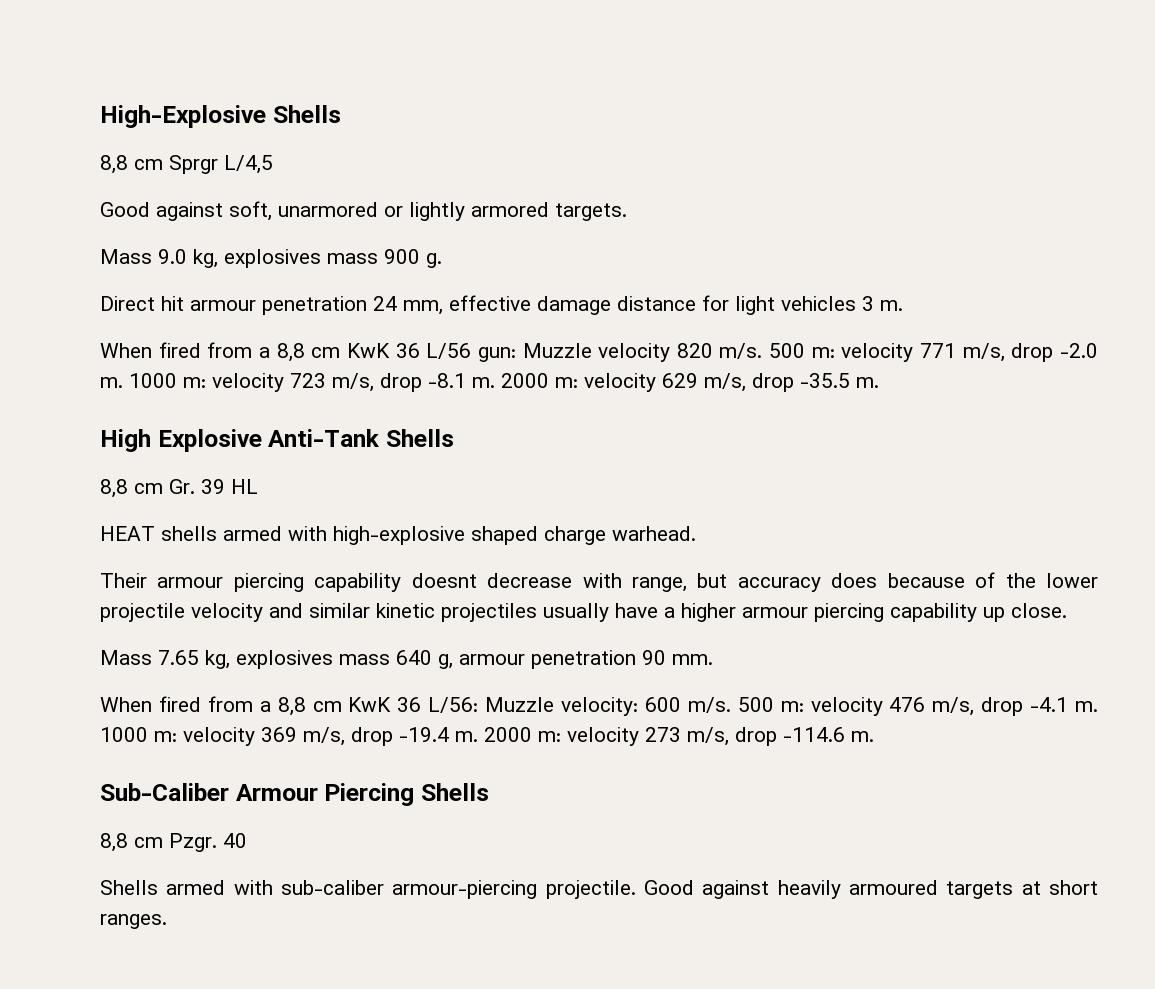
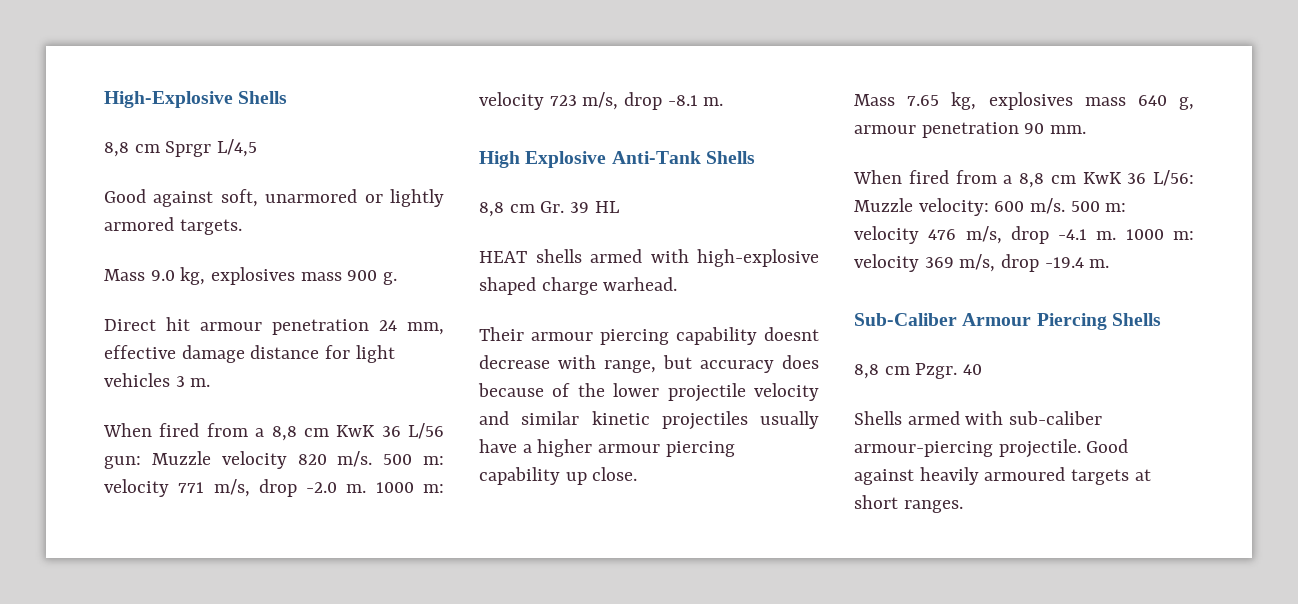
[501,373,879,392] 2000 m: velocity 629 m/s, drop -35.5 m. -> (724, 101) none
[484,727,874,746] 2000 m: velocity 273 m/s, drop -114.6 m. -> (1110, 263) none

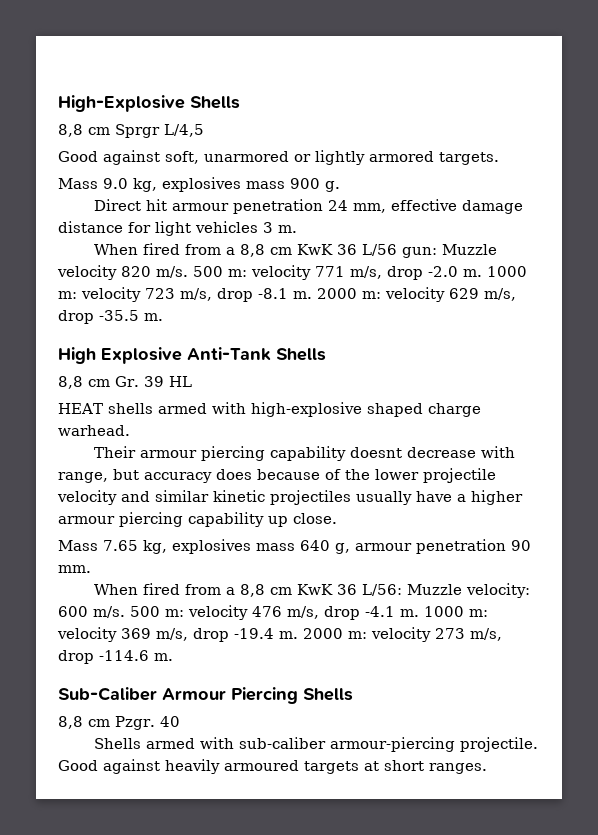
(724, 101) none -> [317,287,516,302] [58,310,163,324] 2000 m: velocity 629 m/s, drop -35.5 m.
(1110, 263) none -> [303,627,502,642] [58,650,173,664] 2000 m: velocity 273 m/s, drop -114.6 m.

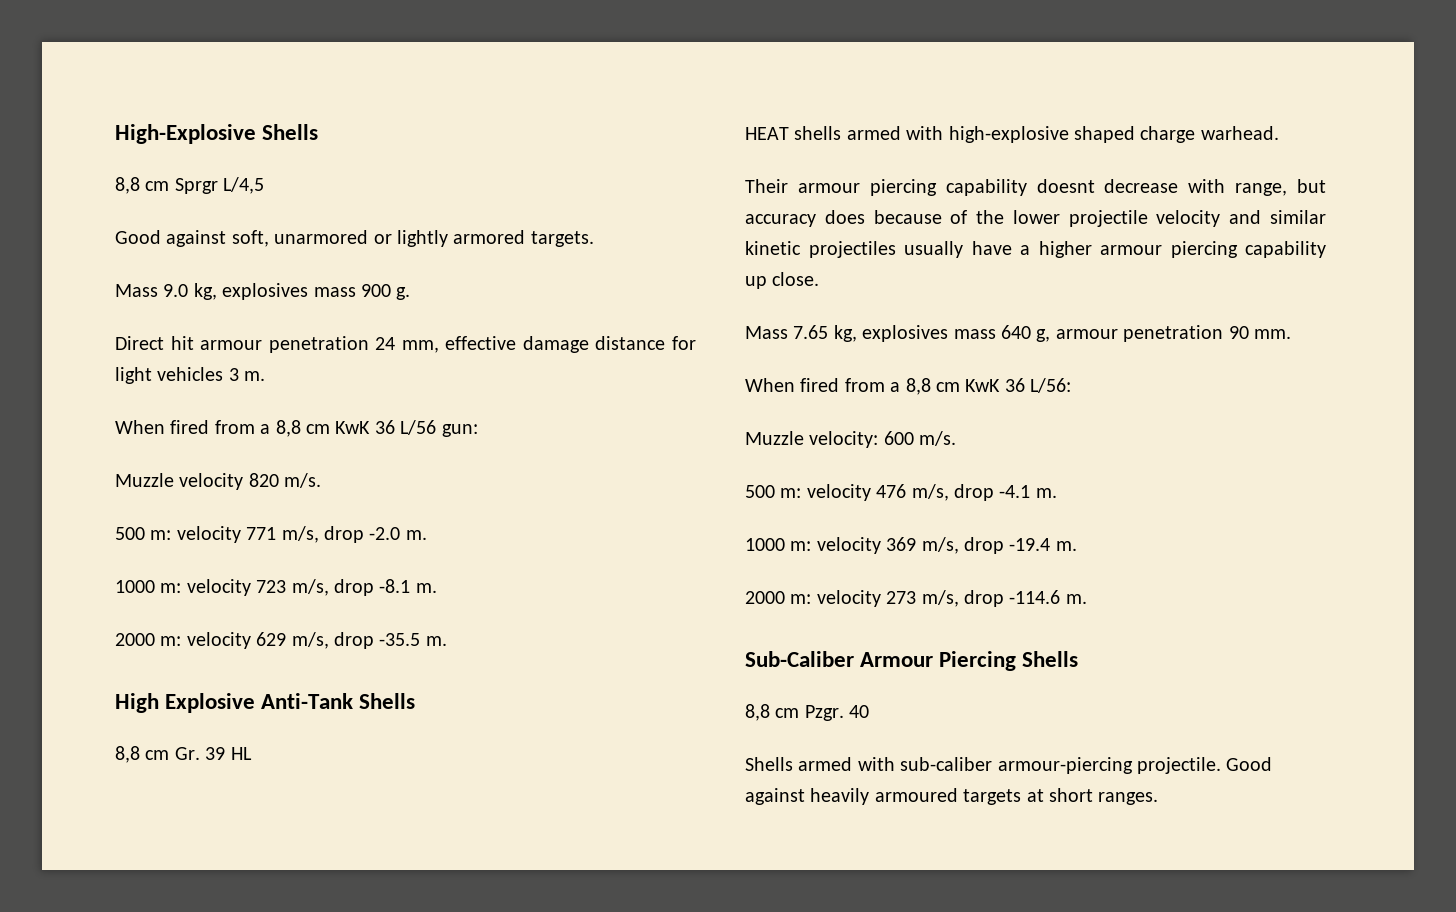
(438, 252) none -> (478, 430) //
(188, 272) none -> (322, 480) //
(482, 273) none -> (427, 535) //
(312, 295) none -> (437, 588) //
(403, 590) none -> (1072, 385) //
(125, 612) none -> (957, 438) //
(419, 613) none -> (1057, 493) //
(298, 635) none -> (1077, 546) //

